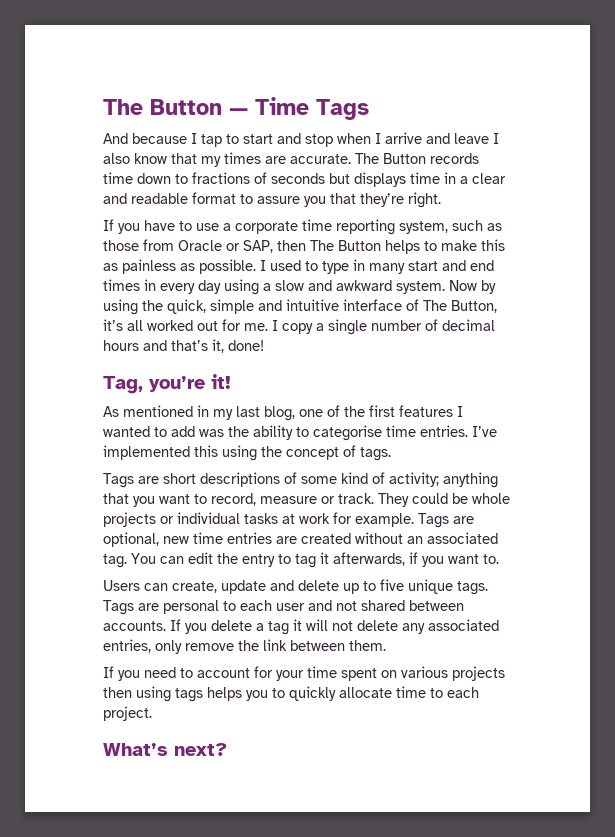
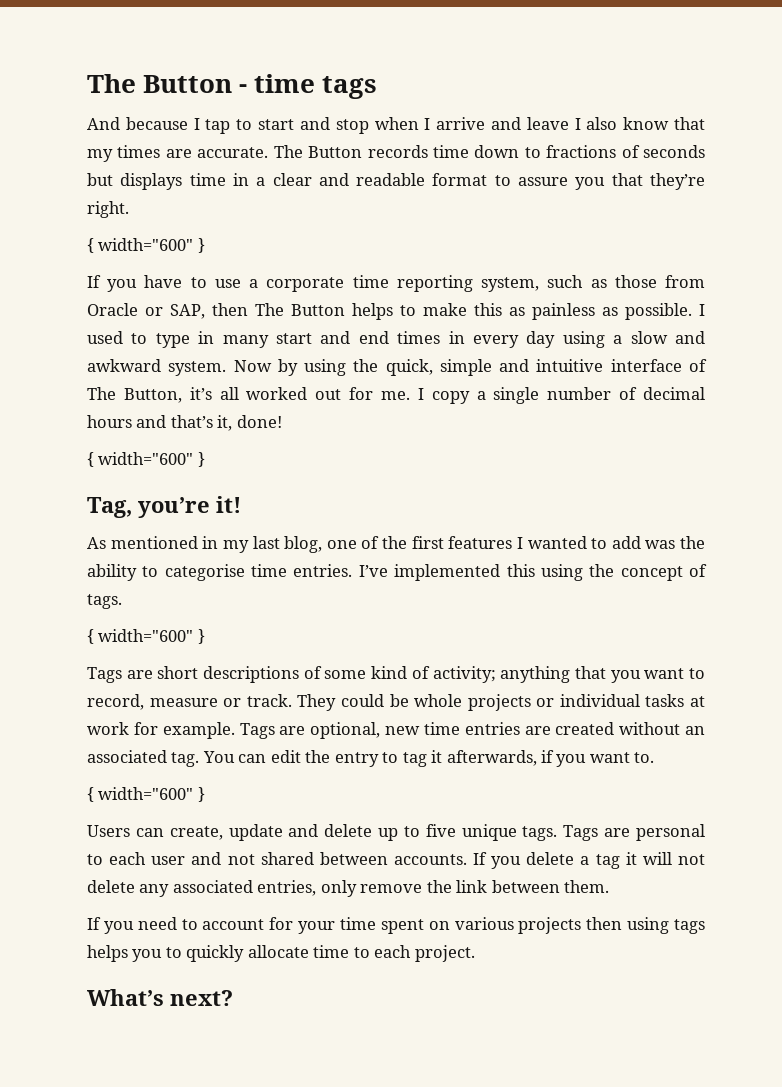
[103,97,369,120] The Button — Time Tags -> [87,74,378,99] The Button - time tags
(441, 200) none -> [87,238,205,253] // { width="600" }
(264, 345) none -> [87,452,205,467] // { width="600" }
(391, 454) none -> [87,629,205,644] // { width="600" }
(499, 559) none -> [87,787,205,802] // { width="600" }

